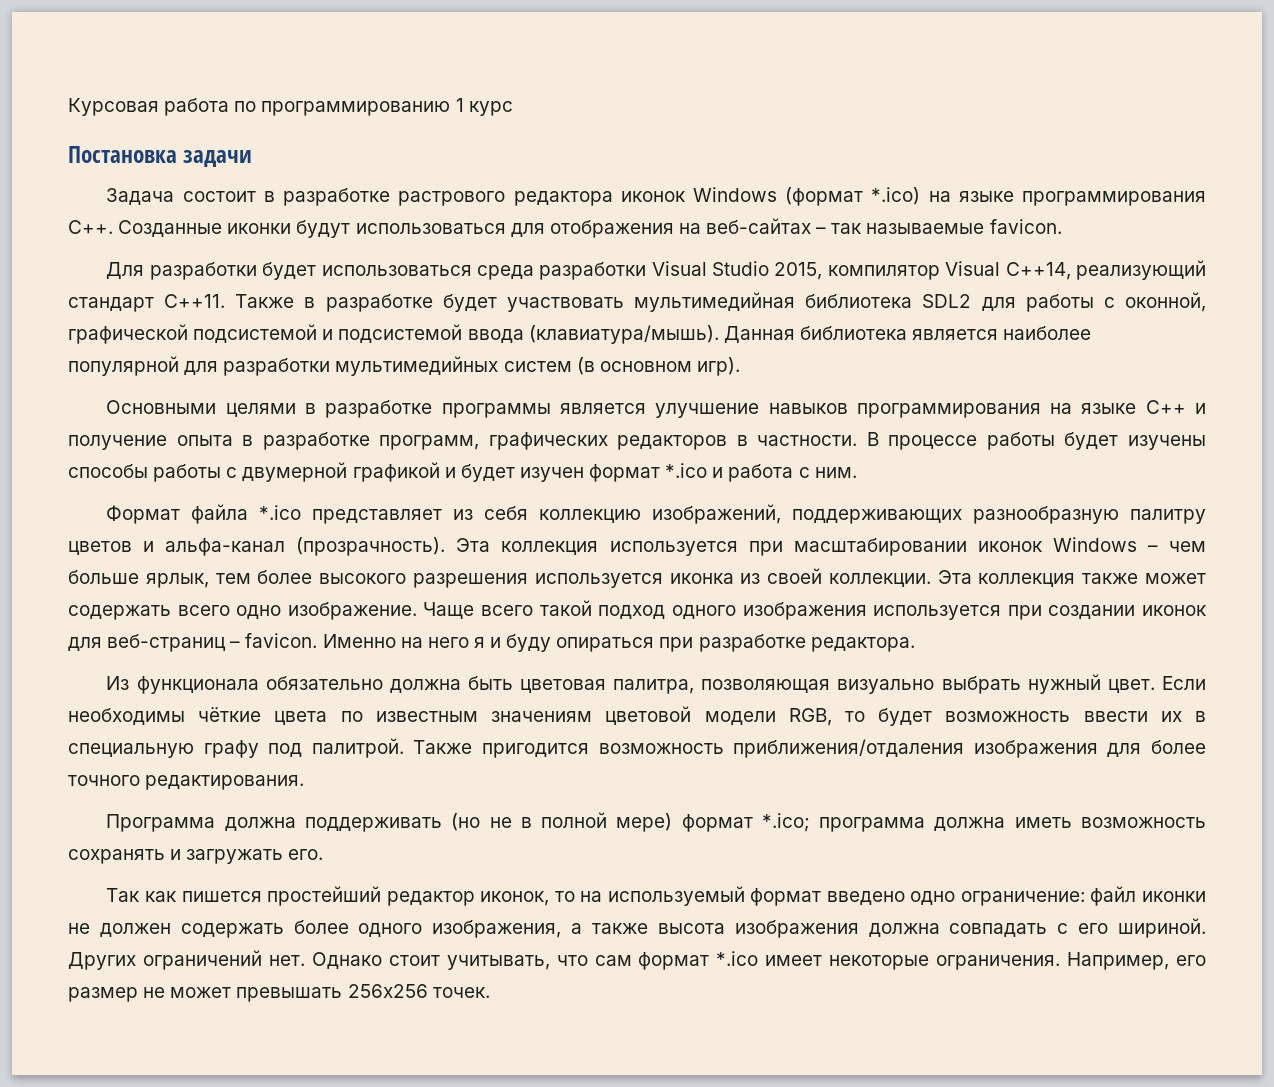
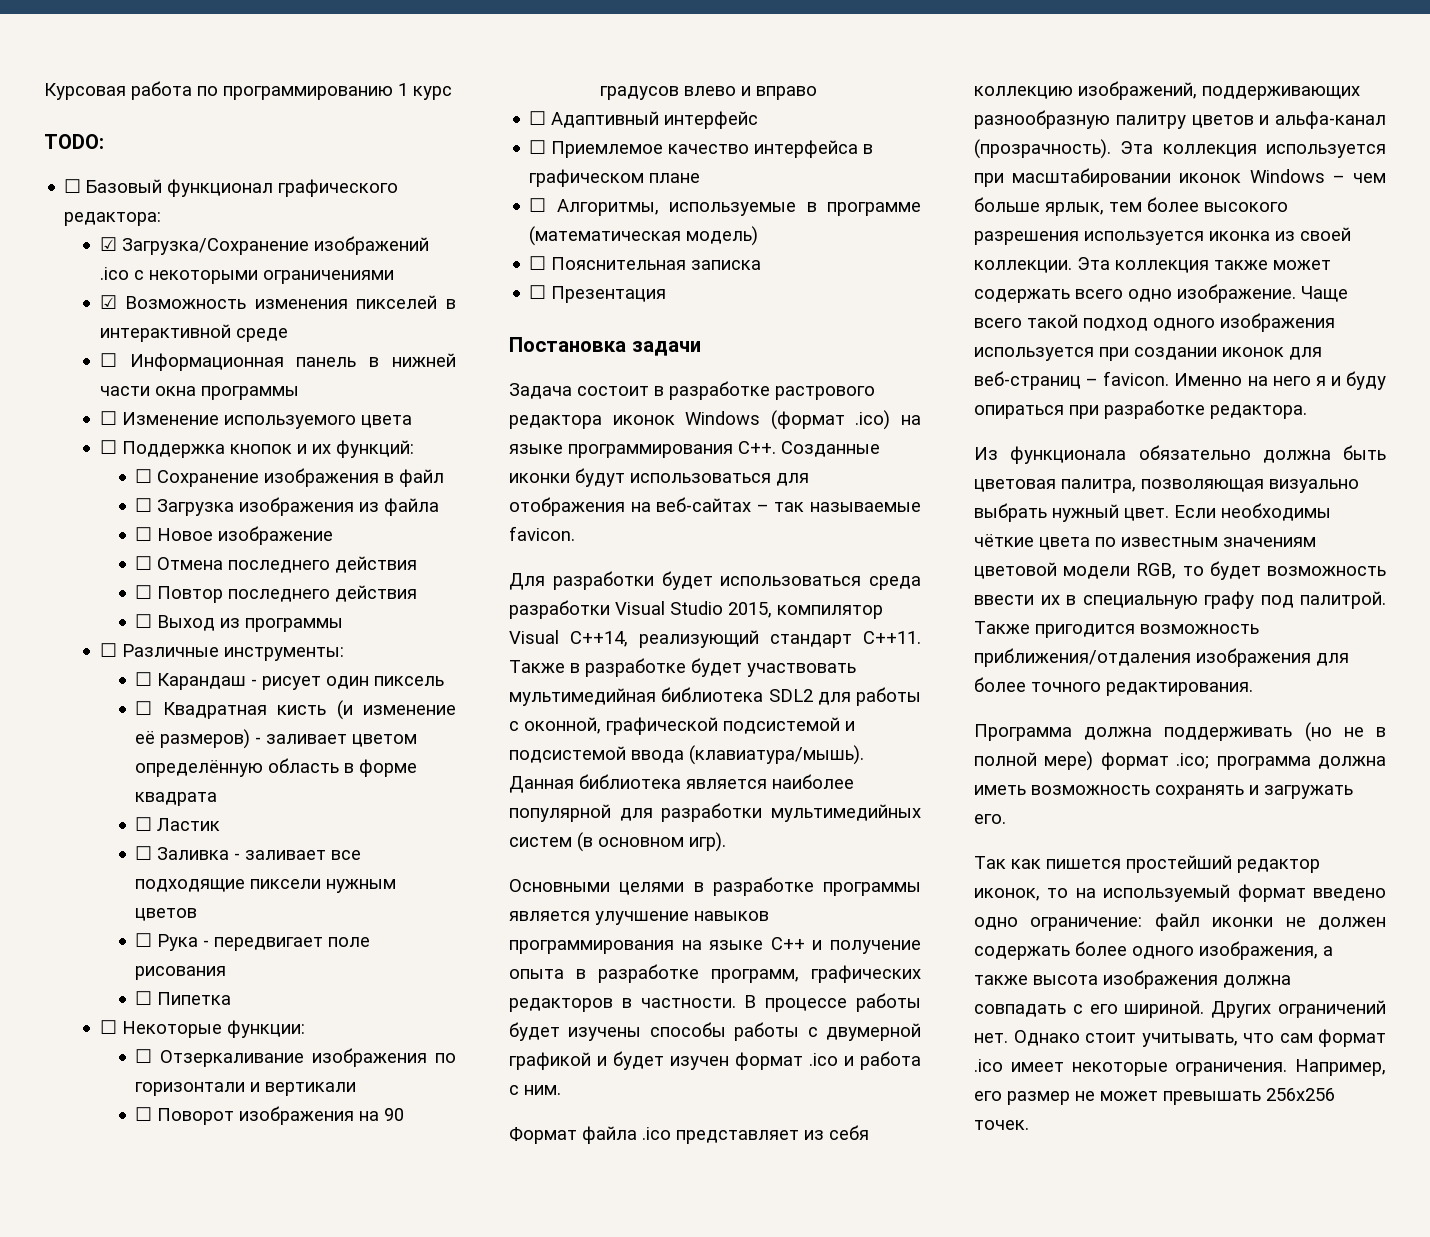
(513, 108) none -> [44,134,104,149] [64,179,399,197] [64,212,162,226] [99,236,429,255] [99,267,394,284] [99,295,456,309] [99,324,288,342] [99,353,456,371] [99,386,299,400] [99,411,412,429] [99,440,414,458] [135,468,445,487] [135,497,440,516] [135,526,334,545] [135,556,418,573] [135,585,418,603] [135,614,344,632] [99,643,344,661] [135,672,445,690] [135,700,456,720] [135,729,418,749] [135,758,418,777] [135,792,218,806] [135,817,221,831] [135,846,362,860] [135,879,397,893] [135,908,198,921] [135,933,371,951] [135,966,227,980] [135,991,232,1005] [99,1020,305,1038] [135,1048,457,1067] [135,1082,357,1096] [135,1106,405,1125] [600,86,818,100] [529,111,759,129] [529,140,874,158] [529,169,701,187] [529,198,921,216] [529,226,759,246] [529,256,762,270] [529,285,667,303] // TODO: // ☐ Базовый функционал графического редактора: // ☑ Загрузка/Сохранение изображений .ico с некоторыми ограничениями // ☑ Возможность изменения пикселей в интерактивной среде // ☐ Информационная панель в нижней части окна программы // ☐ Изменение используемого цвета // ☐ Поддержка кнопок и их функций: // ☐ Сохранение изображения в файл // ☐ Загрузка изображения из файла // ☐ Новое изображение // ☐ Отмена последнего действия // ☐ Повтор последнего действия // ☐ Выход из программы // ☐ Различные инструменты: // ☐ Карандаш - рисует один пиксель // ☐ Квадратная кисть (и изменение её размеров) - заливает цветом определённую область в форме квадрата // ☐ Ластик // ☐ Заливка - заливает все подходящие пиксели нужным цветов // ☐ Рука - передвигает поле рисования // ☐ Пипетка // ☐ Некоторые функции: // ☐ Отзеркаливание изображения по горизонтали и вертикали // ☐ Поворот изображения на 90 градусов влево и вправо // ☐ Адаптивный интерфейс // ☐ Приемлемое качество интерфейса в графическом плане // ☐ Алгоритмы, используемые в программе (математическая модель) // ☐ Пояснительная записка // ☐ Презентация
[871,187,921,205] *.ico) -> [855,410,891,430] .ico)
[665,463,708,478] *.ico -> [809,1053,838,1066] .ico
[259,505,302,520] *.ico -> [642,1127,671,1140] .ico
[761,813,810,832] *.ico; -> [1176,753,1210,769] .ico;
[716,951,759,966] *.ico -> [974,1059,1003,1072] .ico

